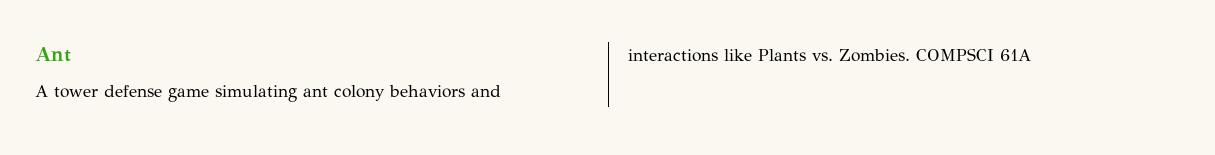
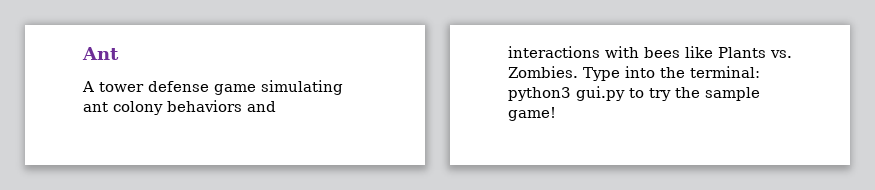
(718, 55) none -> [605,46,680,58] with bees
[916,48,1031,61] COMPSCI 61A -> [583,66,760,81] [508,86,760,101] [508,107,556,121] Type into the terminal: python3 gui.py to try the sample game!

